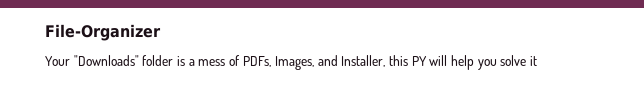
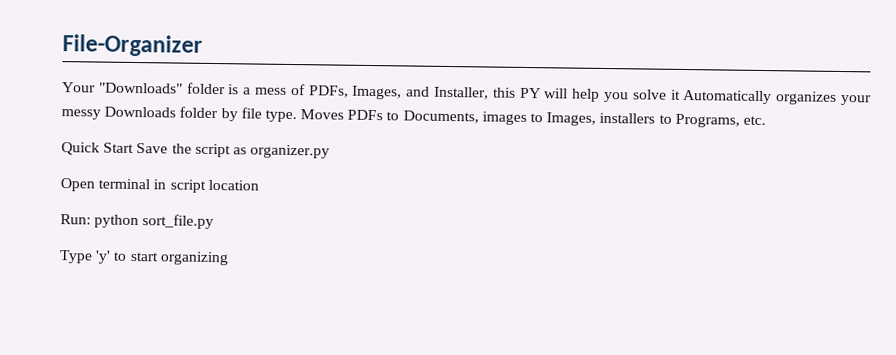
(537, 61) none -> [682,89,872,106] [61,106,766,128] [61,142,331,159] [60,178,259,193] [60,214,215,230] [59,250,229,266] Automatically organizes your messy Downloads folder by file type. Moves PDFs to Documents, images to Images, installers to Programs, etc. // Quick Start Save the script as organizer.py // Open terminal in script location // Run: python sort_file.py // Type 'y' to start organizing

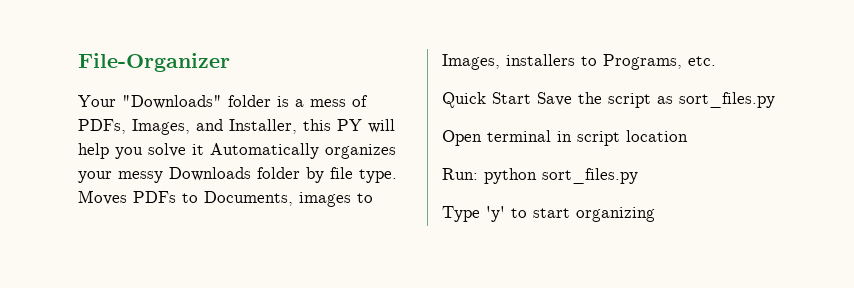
[250,144,331,159] organizer.py -> [679,92,775,108] sort_files.py
[142,214,215,230] sort_file.py -> [542,168,638,184] sort_files.py

